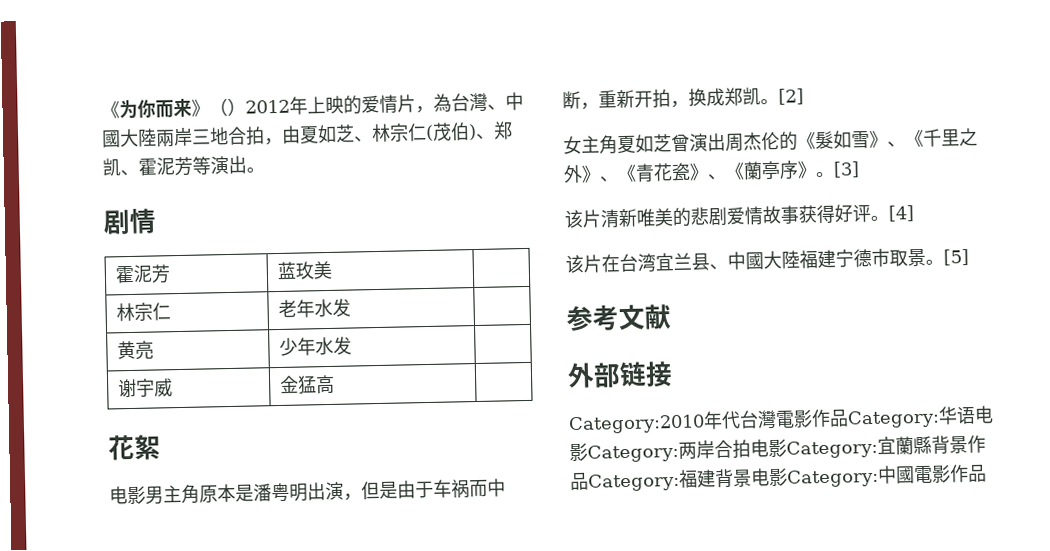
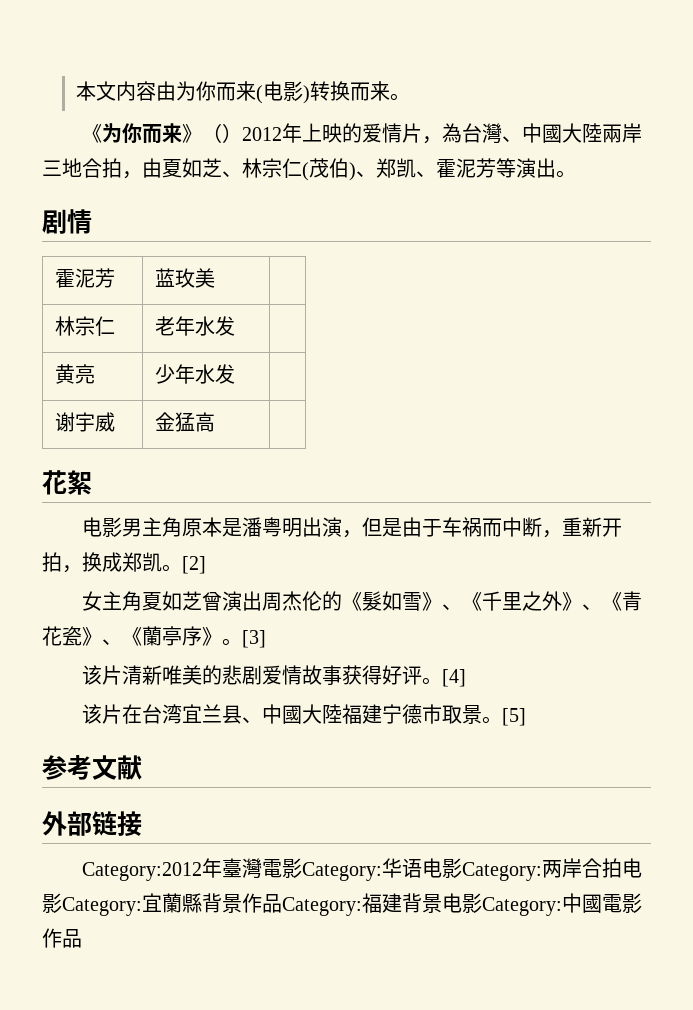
(101, 110) none -> [76,81,411,104] 本文内容由为你而来(电影)转换而来。 //
[568,408,849,435] Category:2010年代台灣電影作品 -> [81,858,302,881] Category:2012年臺灣電影

